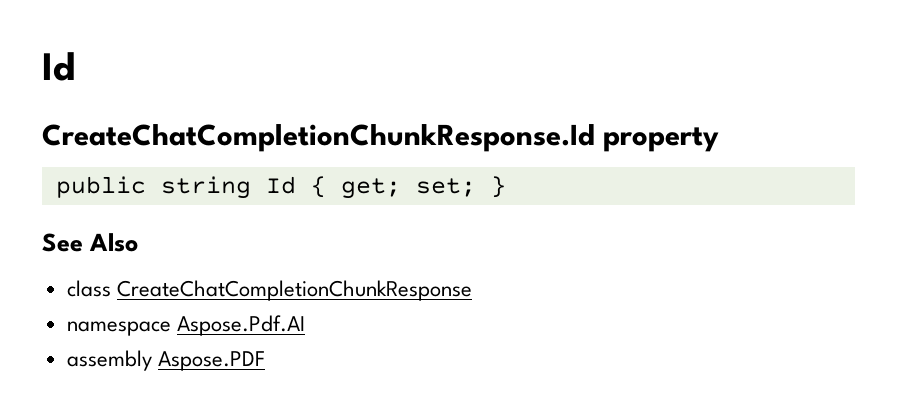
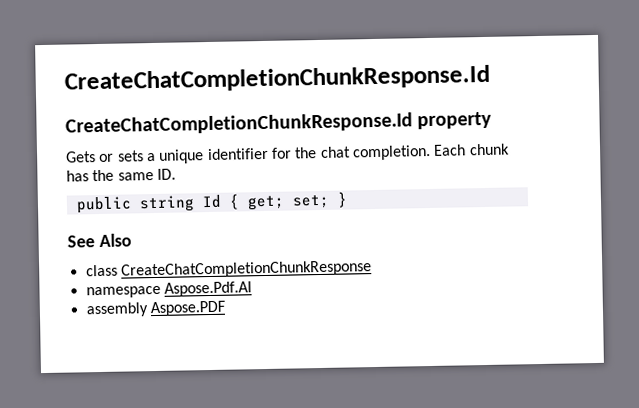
[42,52,76,81] Id -> [64,64,490,94] CreateChatCompletionChunkResponse.Id
(720, 139) none -> [66,143,510,164] [66,168,176,182] // Gets or sets a unique identifier for the chat completion. Each chunk has the same ID.

